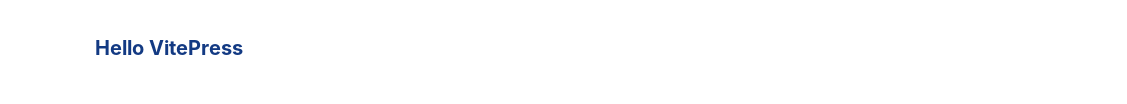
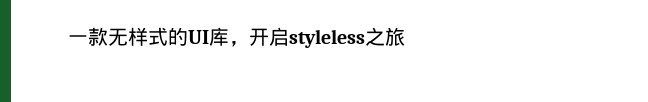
[95,40,244,55] Hello VitePress -> [68,27,405,48] 一款无样式的UI库，开启styleless之旅

